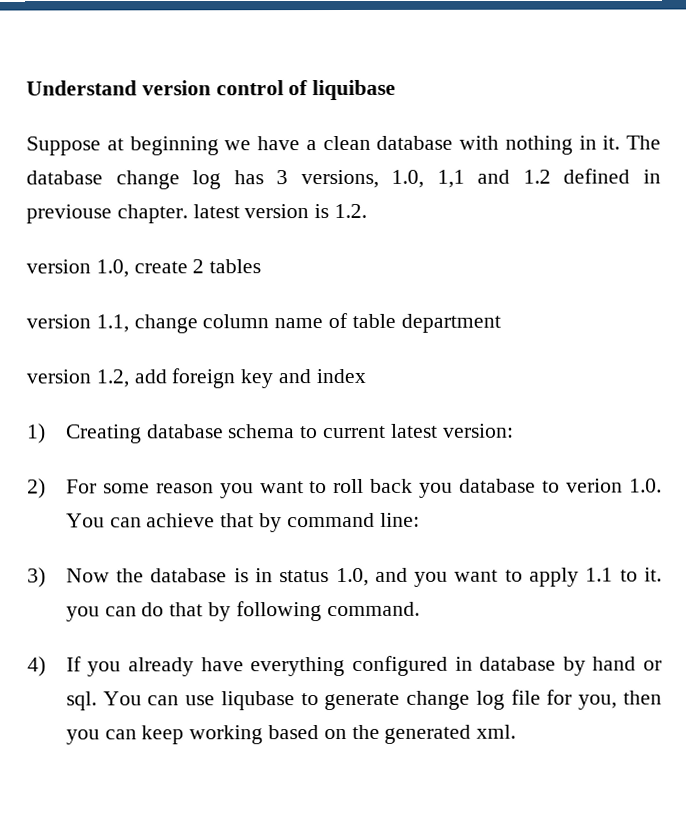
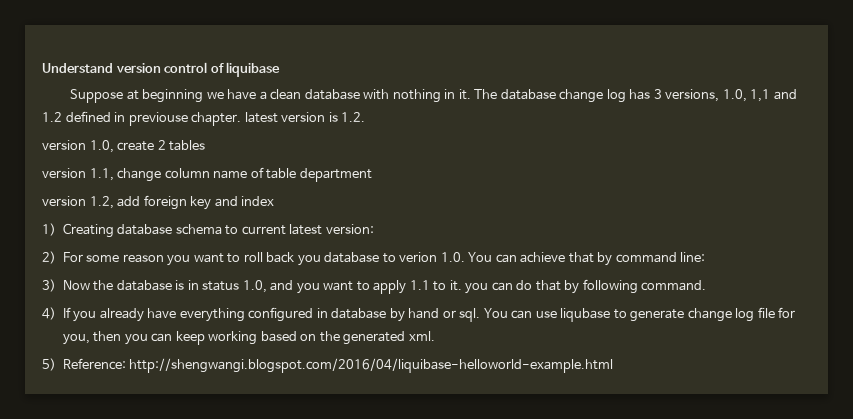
(517, 731) none -> [42,358,614,373] // 5) Reference: http://shengwangi.blogspot.com/2016/04/liquibase-helloworld-example.html

